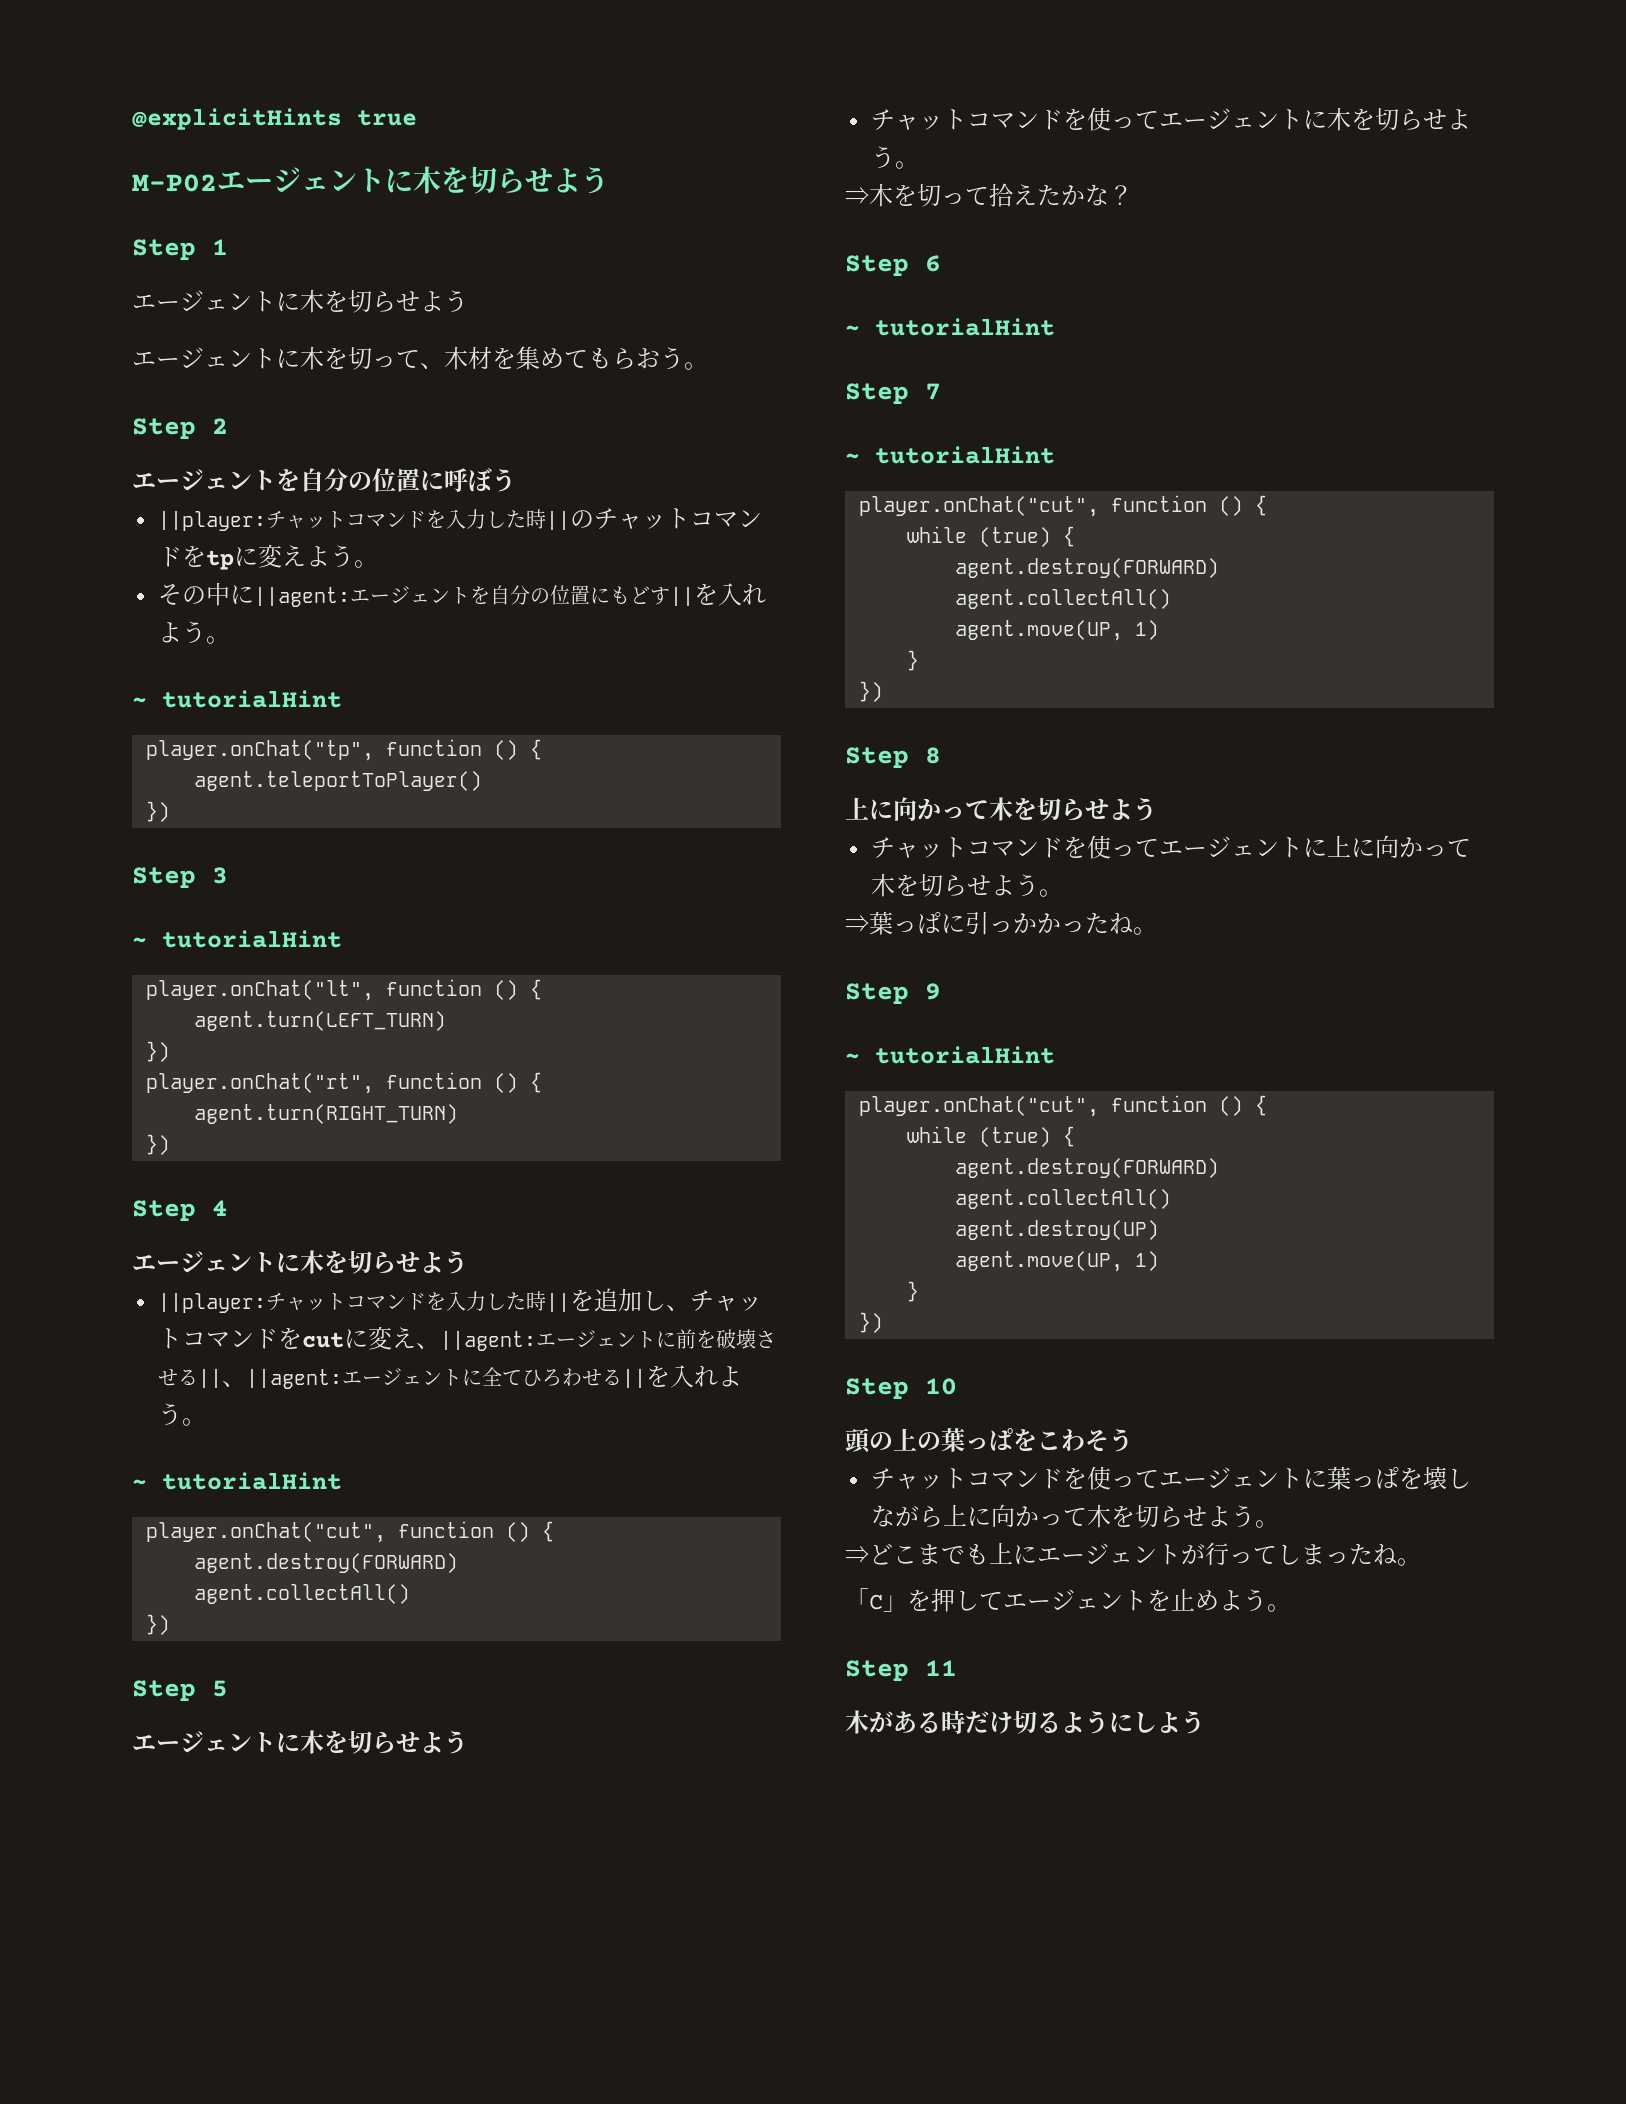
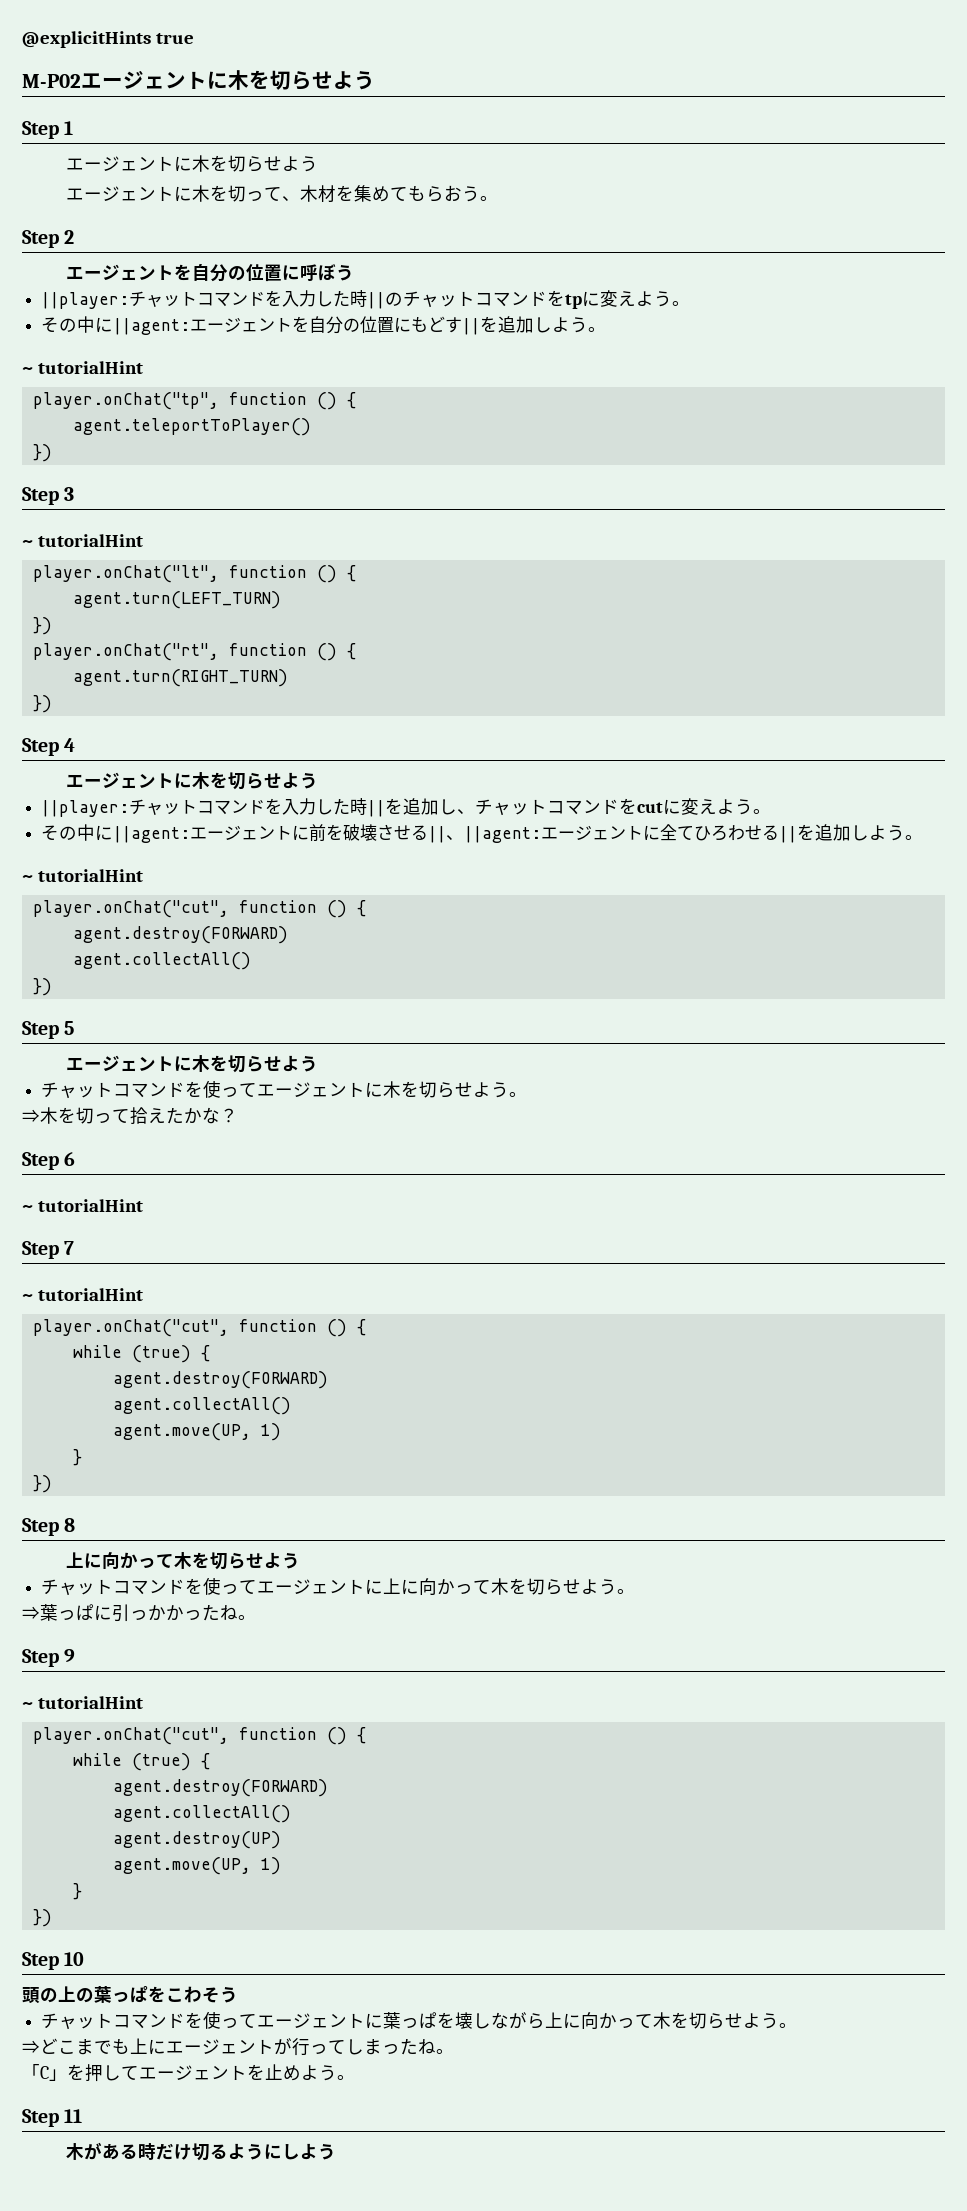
[718,583,767,606] 入れ -> [498,316,553,333] 追加し
[416,1343,441,1349] 、 -> [717,799,772,815] [41,824,114,841] よう。 // その中に
[670,1365,719,1388] 入れ -> [815,824,870,841] 追加し

